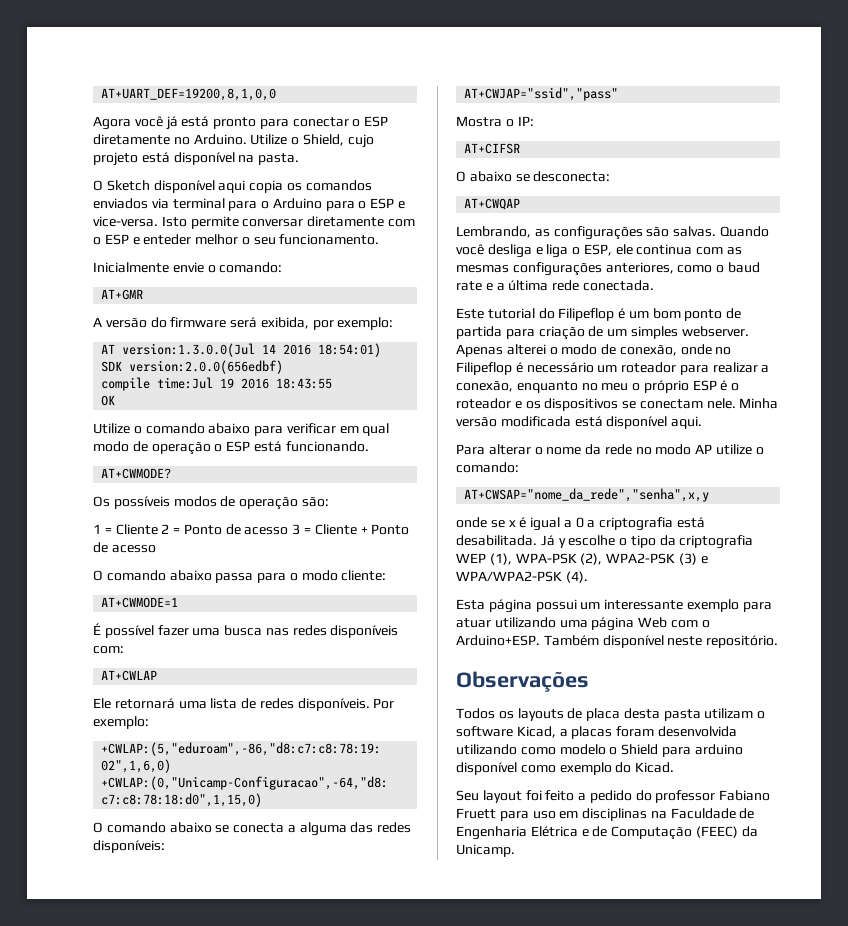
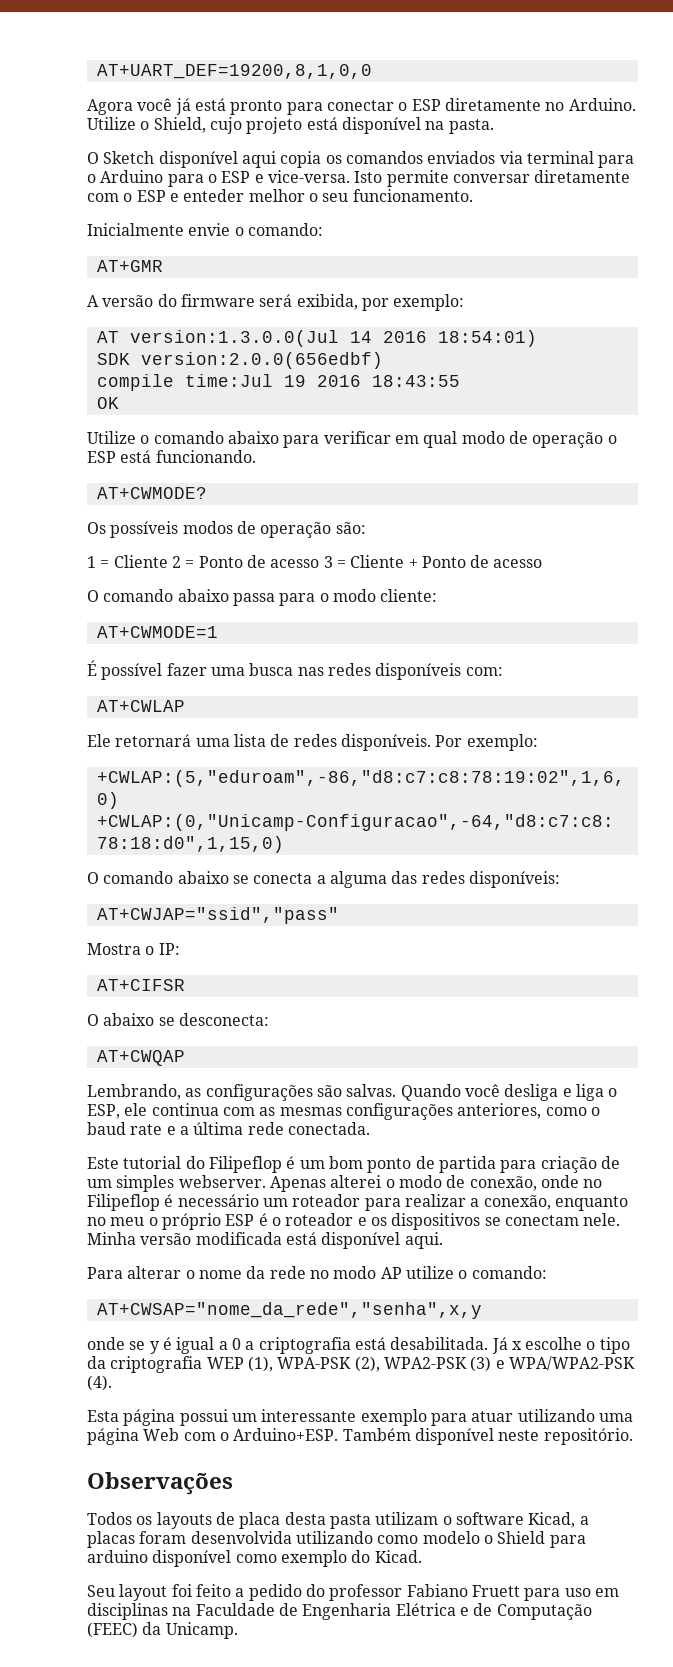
[508,520,516,527] x -> [149,1341,160,1354] y
[558,538,566,548] y -> [511,1341,522,1350] x

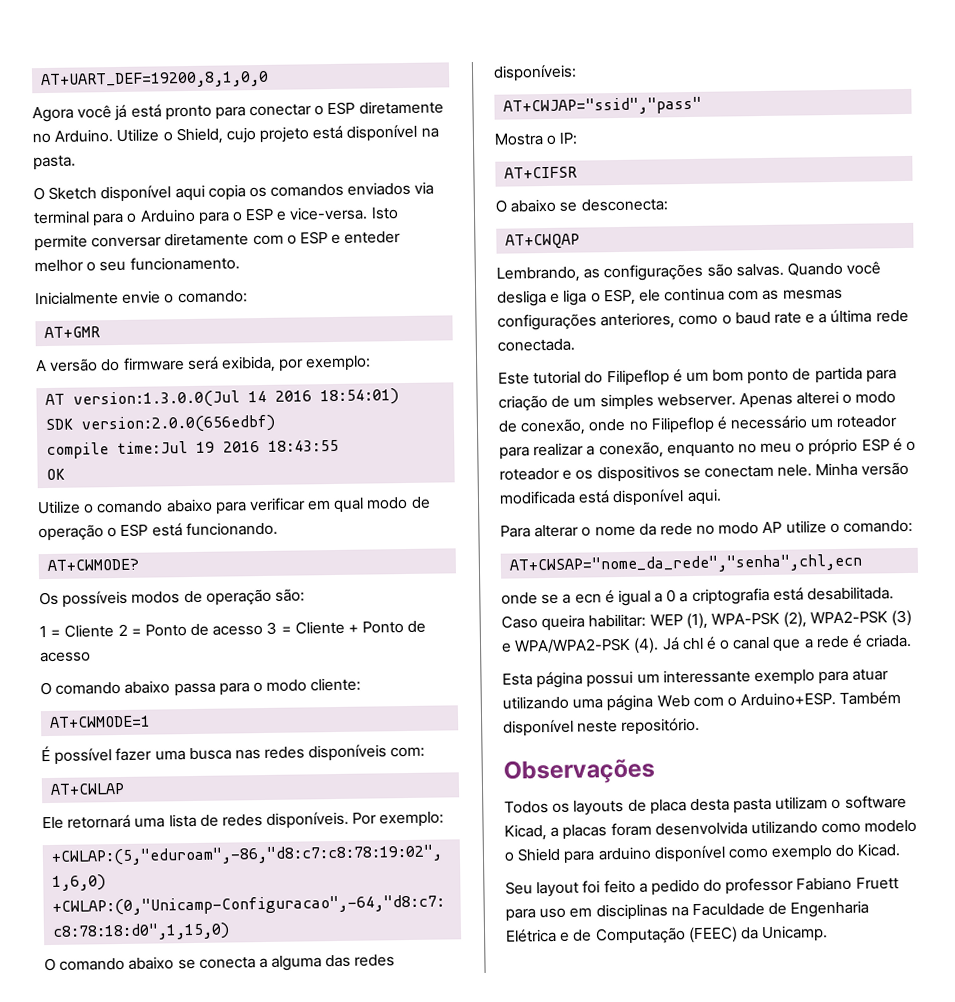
[96,1302,482,1319] AT+CWSAP="nome_da_rede","senha",x,y -> [509,553,863,575] AT+CWSAP="nome_da_rede","senha",chl,ecn
[149,1341,160,1354] y -> [562,593,602,604] a ecn
[491,1337,630,1354] [87,1356,203,1373] Já x escolhe o tipo da criptografia -> [501,613,647,632] Caso queira habilitar:
(112, 1383) none -> [661,633,913,652] Já chl é o canal que a rede é criada.

